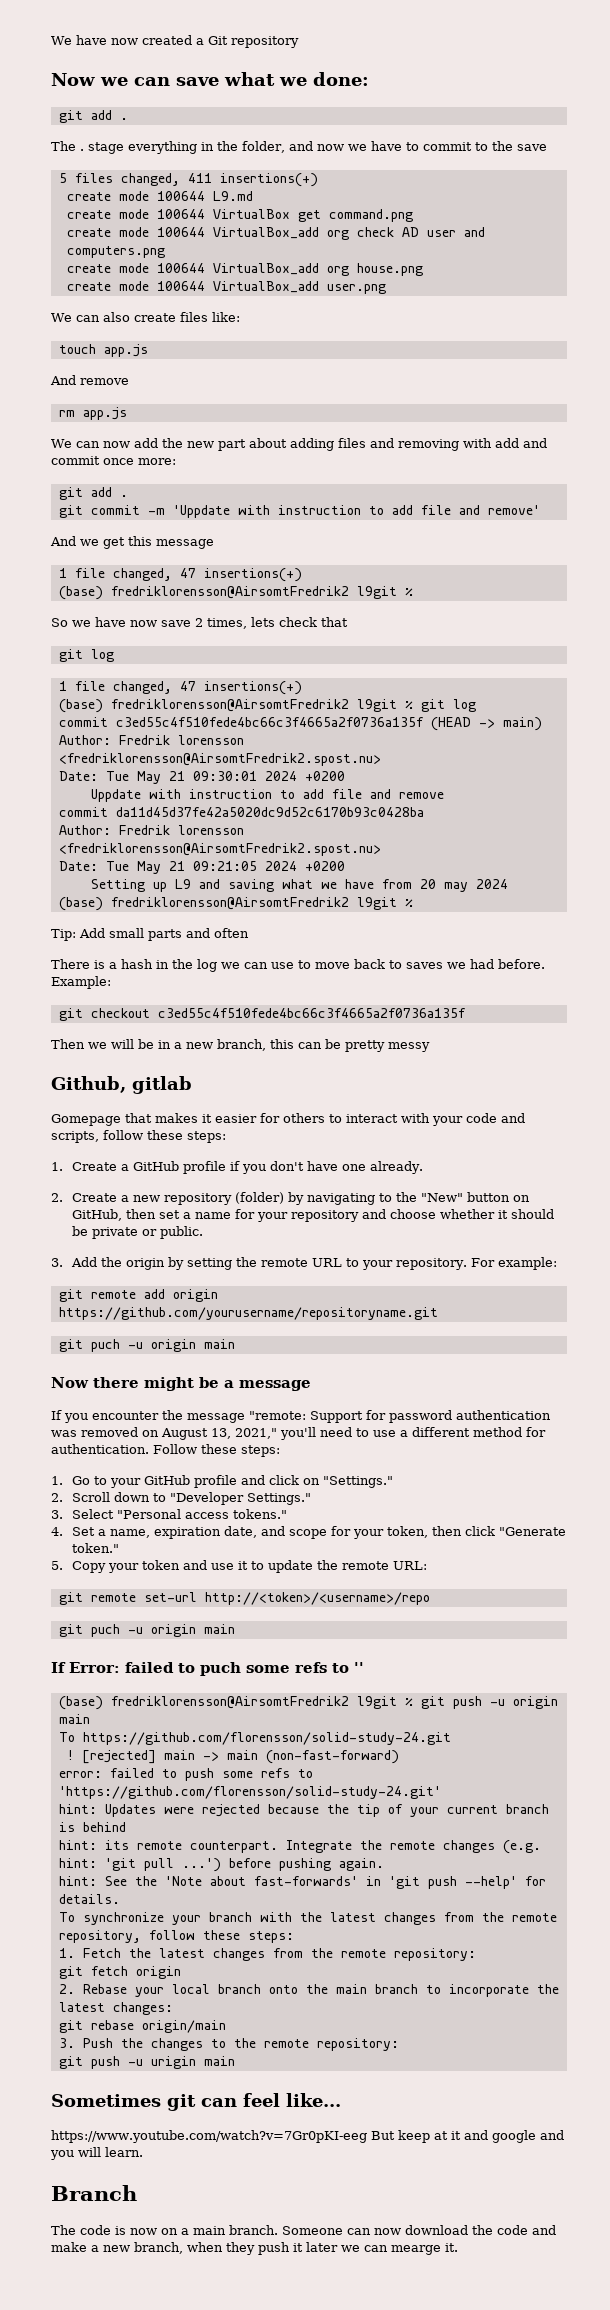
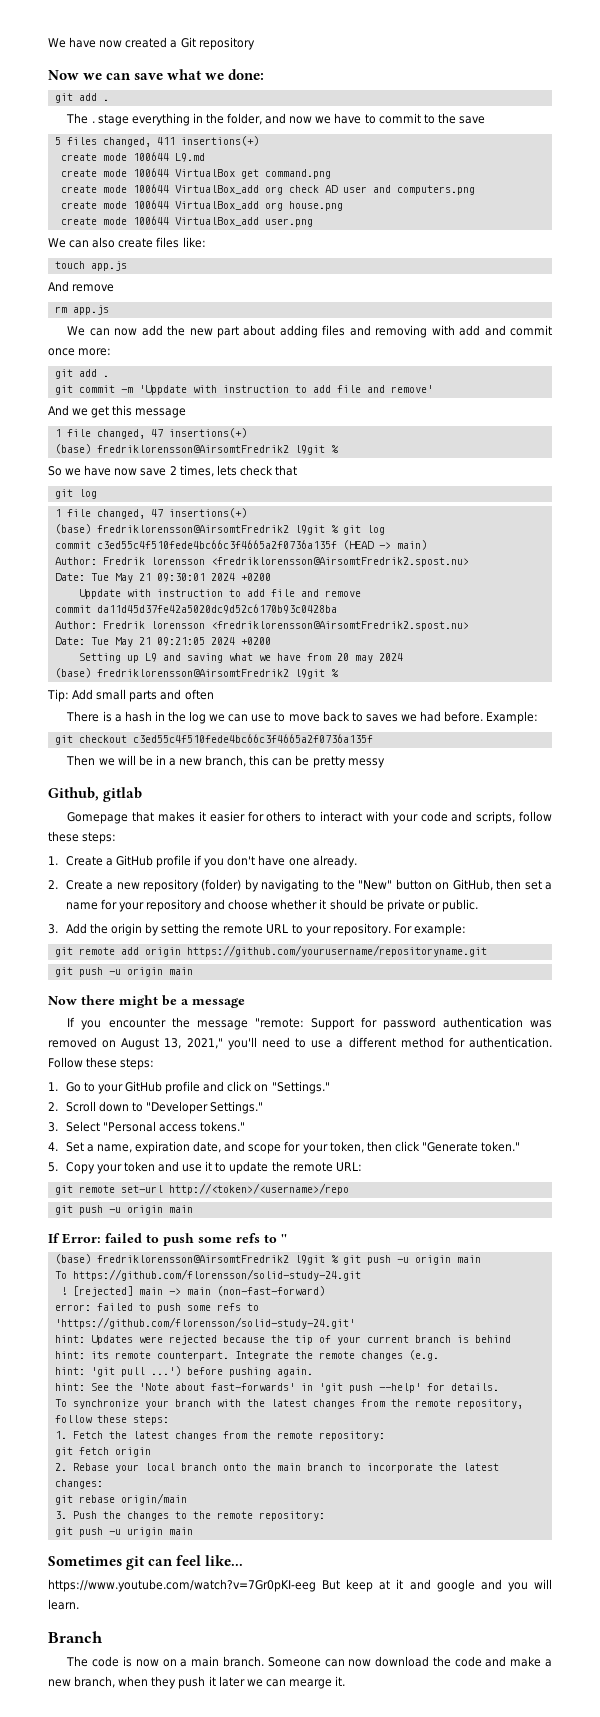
[90,1339,120,1352] puch -> [78,967,103,977] push
[90,1624,120,1637] puch -> [78,1205,103,1215] push
[200,1662,241,1676] puch -> [163,1233,194,1246] push

